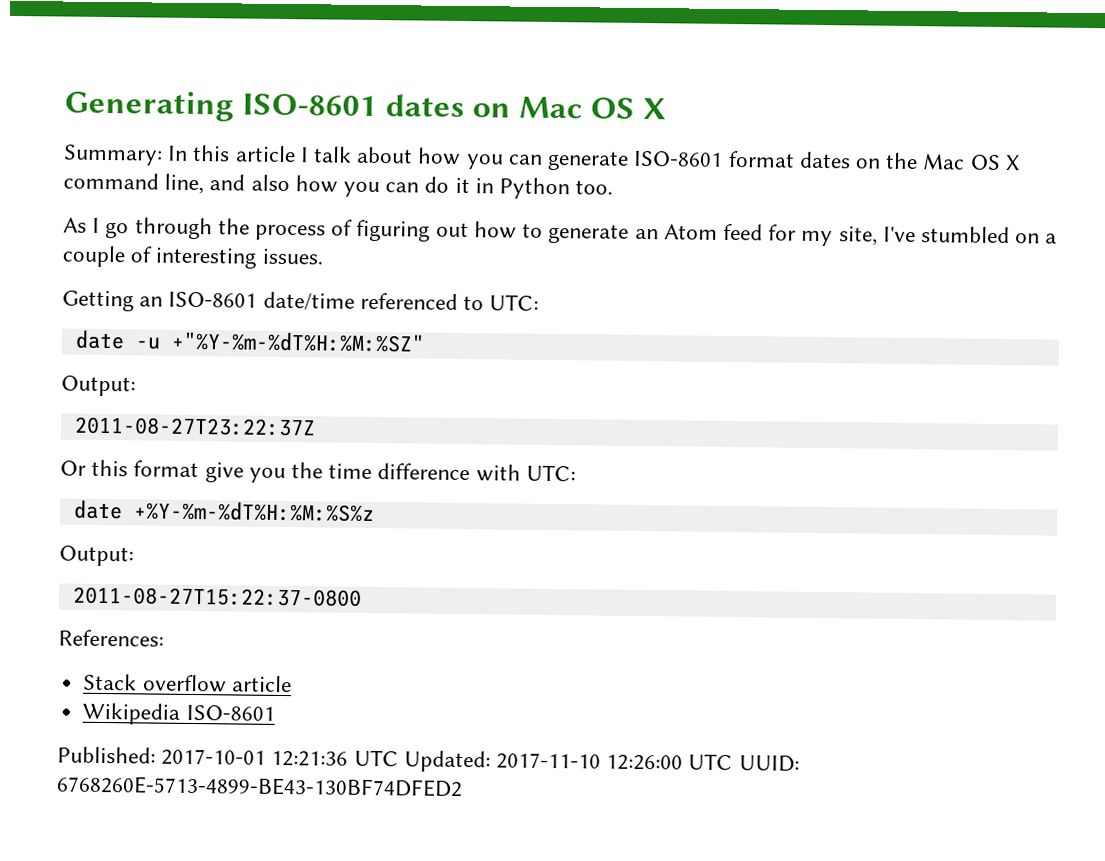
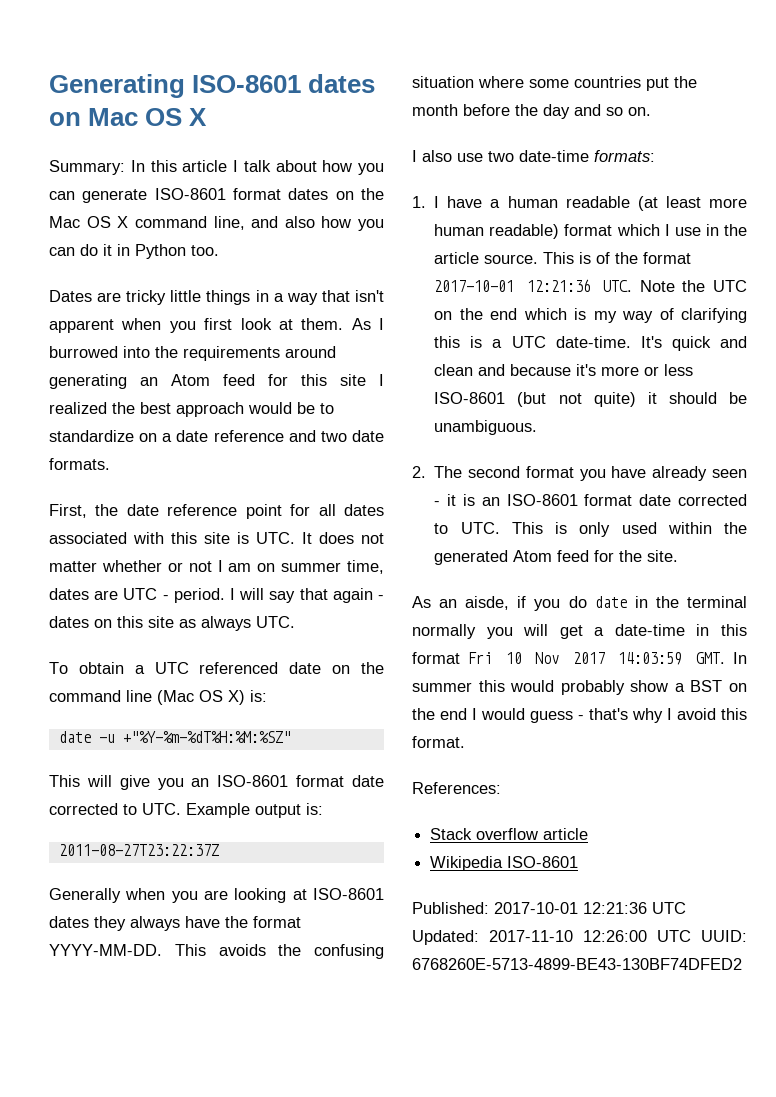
[63,217,1058,247] [62,245,324,269] [62,290,540,312] [74,329,425,353] [61,375,136,397] [73,416,316,437] [60,459,576,484] [72,499,375,523] [59,545,134,567] [72,586,362,607] As I go through the process of figuring out how to generate an Atom feed for my site, I've stumbled on a couple of interesting issues. // Getting an ISO-8601 date/time referenced to UTC: // date -u +"%Y-%m-%dT%H:%M:%SZ" // Output: // 2011-08-27T23:22:37Z // Or this format give you the time difference with UTC: // date +%Y-%m-%dT%H:%M:%S%z // Output: // 2011-08-27T15:22:37-0800 -> [49,290,384,305] [49,318,384,333] [49,346,336,361] [49,374,384,389] [49,402,334,417] [49,430,384,442] [49,458,110,470] [49,504,384,519] [49,532,384,544] [49,560,384,574] [49,588,384,603] [49,616,295,631] [49,662,384,674] [49,690,267,705] [58,731,291,743] [49,775,384,790] [49,803,323,818] [58,844,219,856] [49,888,384,903] [49,916,301,931] [49,944,384,959] [412,76,697,91] [412,104,651,119] [412,150,655,162] [412,196,747,211] [434,224,747,239] [434,252,692,264] [434,279,747,292] [434,308,747,323] [434,336,747,351] [434,364,694,376] [434,392,747,407] [434,420,538,435] [412,466,747,481] [434,494,747,506] [434,522,747,537] [434,550,679,565] [412,596,747,611] [412,624,747,639] [412,652,747,665] [412,680,747,695] [412,708,747,723] [412,736,465,748] Dates are tricky little things in a way that isn't apparent when you first look at them. As I burrowed into the requirements around generating an Atom feed for this site I realized the best approach would be to standardize on a date reference and two date formats. // First, the date reference point for all dates associated with this site is UTC. It does not matter whether or not I am on summer time, dates are UTC - period. I will say that again - dates on this site as always UTC. // To obtain a UTC referenced date on the command line (Mac OS X) is: // date -u +"%Y-%m-%dT%H:%M:%SZ" // This will give you an ISO-8601 format date corrected to UTC. Example output is: // 2011-08-27T23:22:37Z // Generally when you are looking at ISO-8601 dates they always have the format YYYY-MM-DD. This avoids the confusing situation where some countries put the month before the day and so on. // I also use two date-time formats: // 1. I have a human readable (at least more human readable) format which I use in the article source. This is of the format 2017-10-01 12:21:36 UTC. Note the UTC on the end which is my way of clarifying this is a UTC date-time. It's quick and clean and because it's more or less ISO-8601 (but not quite) it should be unambiguous. // 2. The second format you have already seen - it is an ISO-8601 format date corrected to UTC. This is only used within the generated Atom feed for the site. // As an aisde, if you do date in the terminal normally you will get a date-time in this format Fri 10 Nov 2017 14:03:59 GMT. In summer this would probably show a BST on the end I would guess - that's why I avoid this format.

